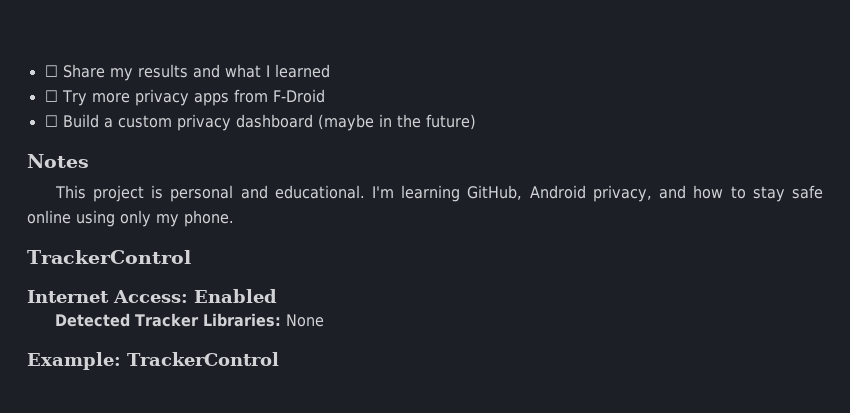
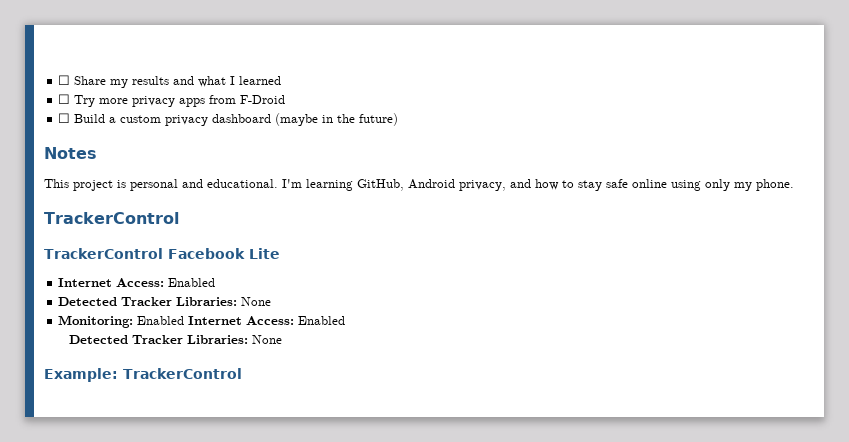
(191, 257) none -> [44,248,280,259] [58,278,216,287] [58,297,272,306] [58,315,185,328] TrackerControl Facebook Lite // Internet Access: Enabled // Detected Tracker Libraries: None // Monitoring: Enabled

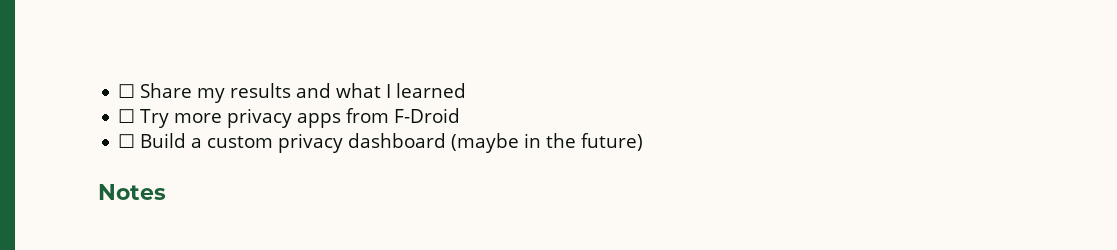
[44,179,794,191] [44,212,179,224] [44,248,280,259] [58,278,216,287] [58,297,272,306] [58,315,346,328] [68,335,282,344] [44,368,242,382] // This project is personal and educational. I'm learning GitHub, Android privacy, and how to stay safe online using only my phone. // TrackerControl // TrackerControl Facebook Lite // Internet Access: Enabled // Detected Tracker Libraries: None // Monitoring: Enabled Internet Access: Enabled // Detected Tracker Libraries: None // Example: TrackerControl -> (166, 192) none

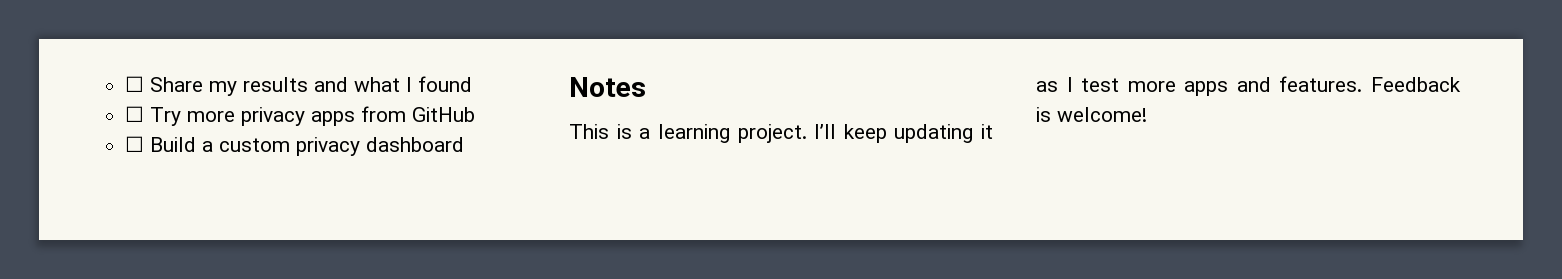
[396,83,467,98] learned -> [418,76,473,92] found
[394,108,461,123] F-Droid -> [412,107,476,122] GitHub
[451,133,644,153] [98,184,166,200] (maybe in the future) // Notes -> [569,77,646,97] [569,124,993,143] [1036,76,1461,96] [1036,107,1147,122] // Notes // This is a learning project. I’ll keep updating it as I test more apps and features. Feedback is welcome!

